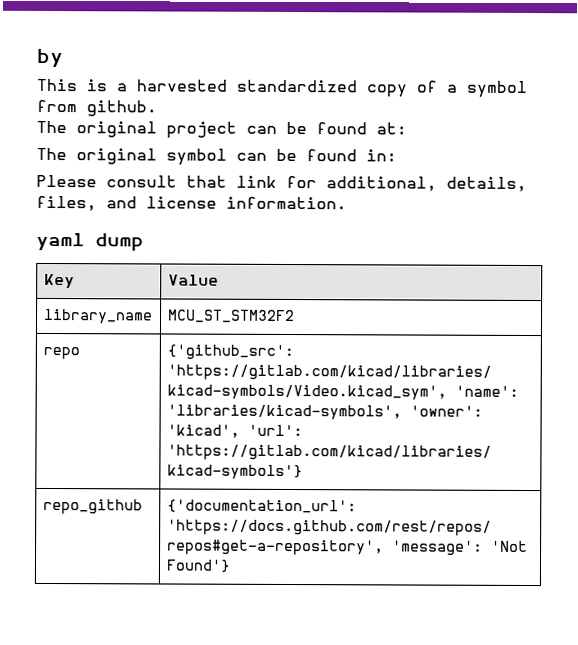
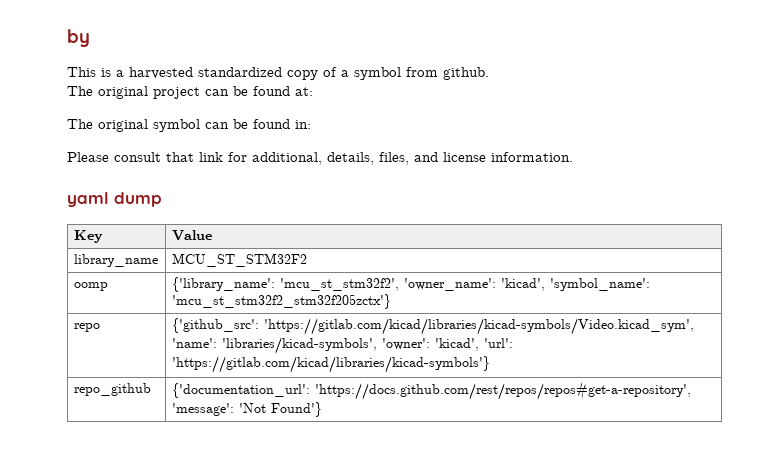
(295, 316) none -> [73,282,108,291] [171,277,650,292] [171,294,391,309] // oomp | {'library_name': 'mcu_st_stm32f2', 'owner_name': 'kicad', 'symbol_name': 'mcu_st_stm32f2_stm32f205zctx'}

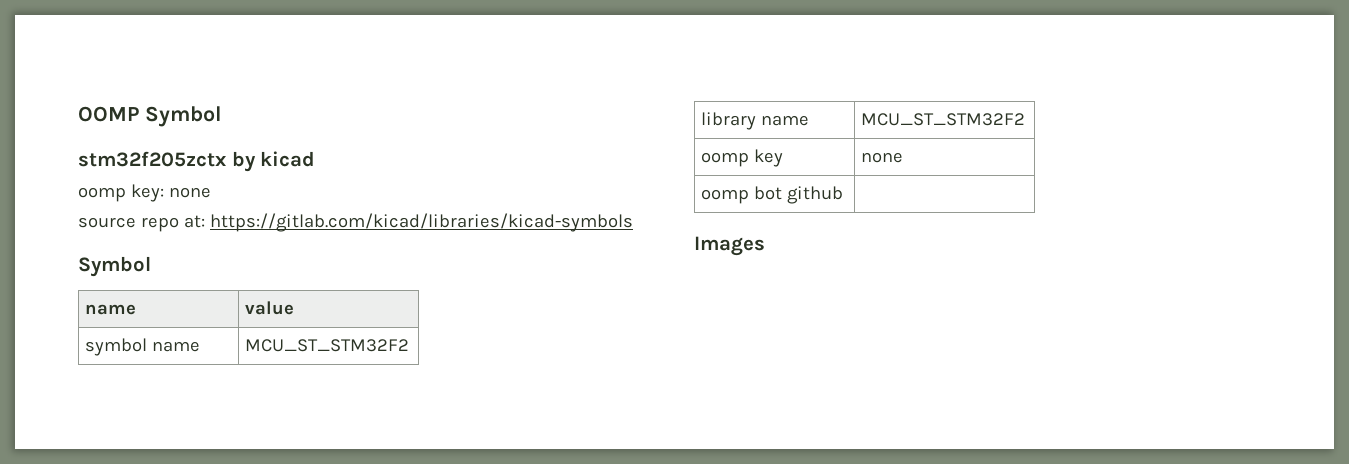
[67,29,90,47] [67,67,489,80] [67,86,313,99] [67,119,311,132] [67,152,573,165] [67,192,162,207] [73,230,103,243] [171,230,212,241] [73,254,158,267] [171,253,307,267] [73,282,108,291] [171,277,650,292] [171,294,391,309] [73,323,100,332] [171,318,694,335] [171,337,513,354] [171,356,490,373] [73,383,151,396] [171,382,691,400] [171,402,322,417] by // This is a harvested standardized copy of a symbol from github. // The original project can be found at: // The original symbol can be found in: // Please consult that link for additional, details, files, and license information. // yaml dump // Key | Value // library_name | MCU_ST_STM32F2 // oomp | {'library_name': 'mcu_st_stm32f2', 'owner_name': 'kicad', 'symbol_name': 'mcu_st_stm32f2_stm32f205zctx'} // repo | {'github_src': 'https://gitlab.com/kicad/libraries/kicad-symbols/Video.kicad_sym', 'name': 'libraries/kicad-symbols', 'owner': 'kicad', 'url': 'https://gitlab.com/kicad/libraries/kicad-symbols'} // repo_github | {'documentation_url': 'https://docs.github.com/rest/repos/repos#get-a-repository', 'message': 'Not Found'} -> [78,106,222,127] [78,151,316,172] [78,184,211,202] [78,213,633,232] [78,256,151,277] [85,304,137,315] [245,301,295,315] [85,338,201,356] [245,339,410,352] [701,112,810,130] [861,113,1026,126] [701,149,784,167] [861,152,904,163] [701,186,844,204] [694,236,765,256] OOMP Symbol // stm32f205zctx by kicad // oomp key: none // source repo at: https://gitlab.com/kicad/libraries/kicad-symbols // Symbol // name | value // symbol name | MCU_ST_STM32F2 // library name | MCU_ST_STM32F2 // oomp key | none // oomp bot github | // Images

